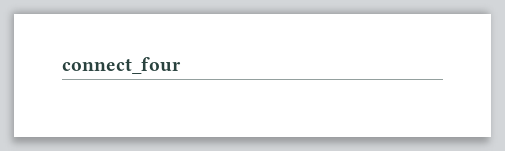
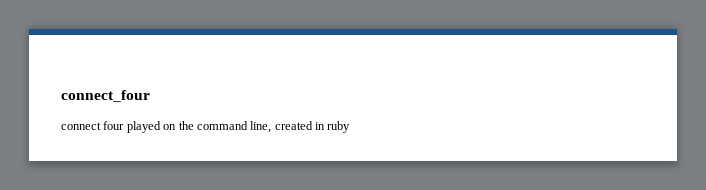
(181, 65) none -> [61,121,351,133] // connect four played on the command line, created in ruby

